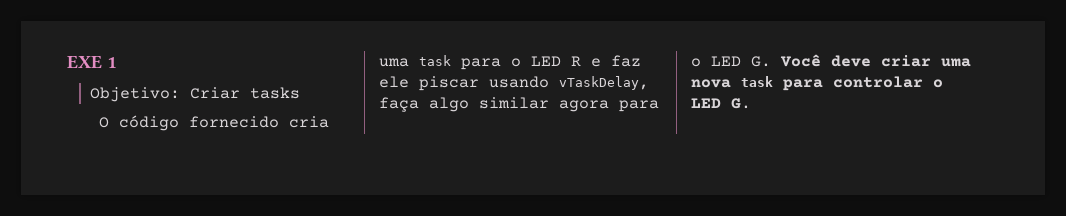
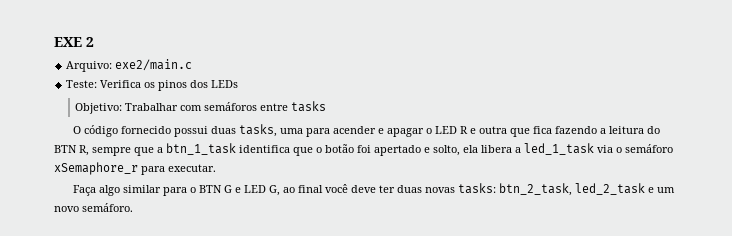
[107,57,117,68] [90,87,301,102] [99,115,330,131] [379,55,641,70] [379,76,649,91] [379,97,419,112] 1 // Objetivo: Criar tasks // O código fornecido cria uma task para o LED R e faz ele piscar usando vTaskDelay, faça -> [86,37,94,47] [66,59,193,72] [66,80,239,91] [75,101,327,114] [73,124,661,137] [54,143,673,156] [54,162,216,175] [73,185,97,196] 2 // Arquivo: exe2/main.c // Teste: Verifica os pinos dos LEDs // Objetivo: Trabalhar com semáforos entre tasks // O código fornecido possui duas tasks, uma para acender e apagar o LED R e outra que fica fazendo a leitura do BTN R, sempre que a btn_1_task identifica que o botão foi apertado e solto, ela libera a led_1_task via o semáforo xSemaphore_r para executar. // Faça
[559,100,659,112] [691,54,971,67] [691,76,943,91] [691,98,751,109] agora para o LED G. Você deve criar uma nova task para controlar o LED G. -> [163,183,676,196] [54,203,133,212] para o BTN G e LED G, ao final você deve ter duas novas tasks: btn_2_task, led_2_task e um novo semáforo.

